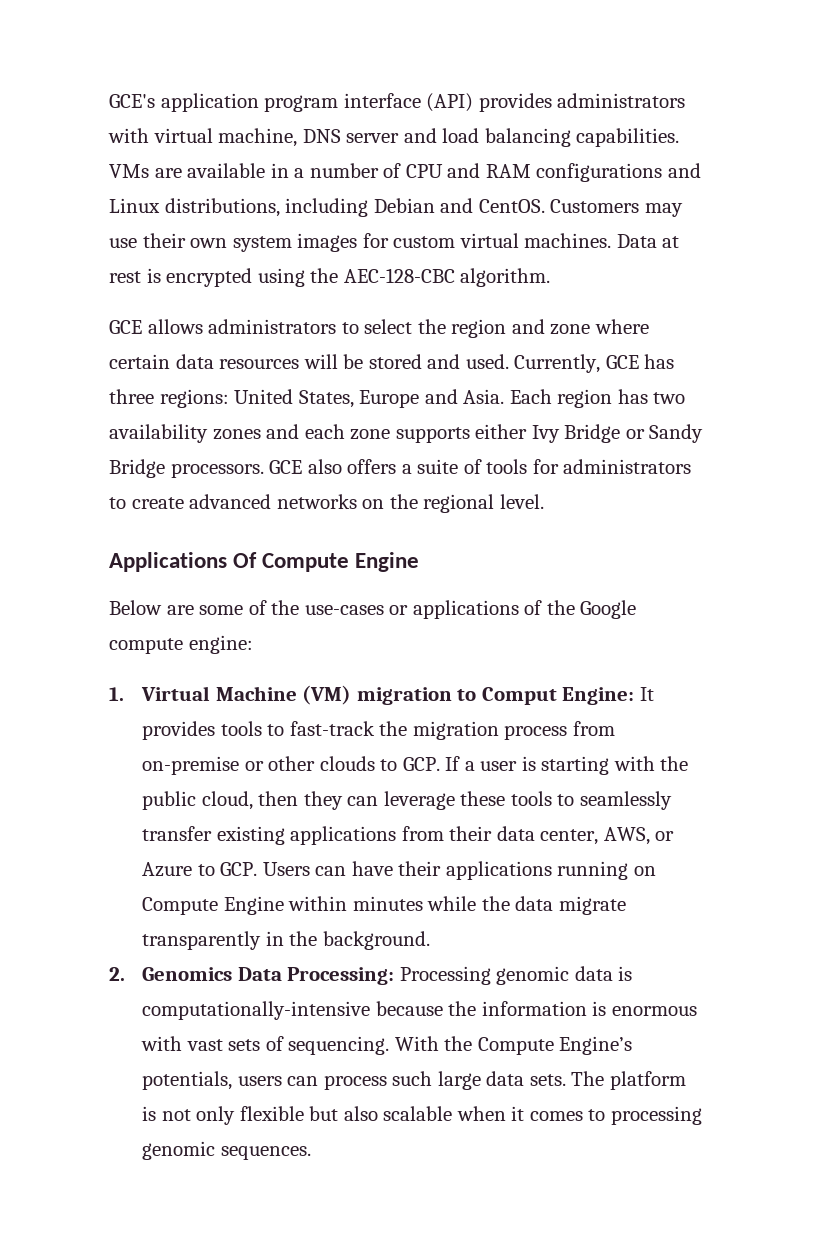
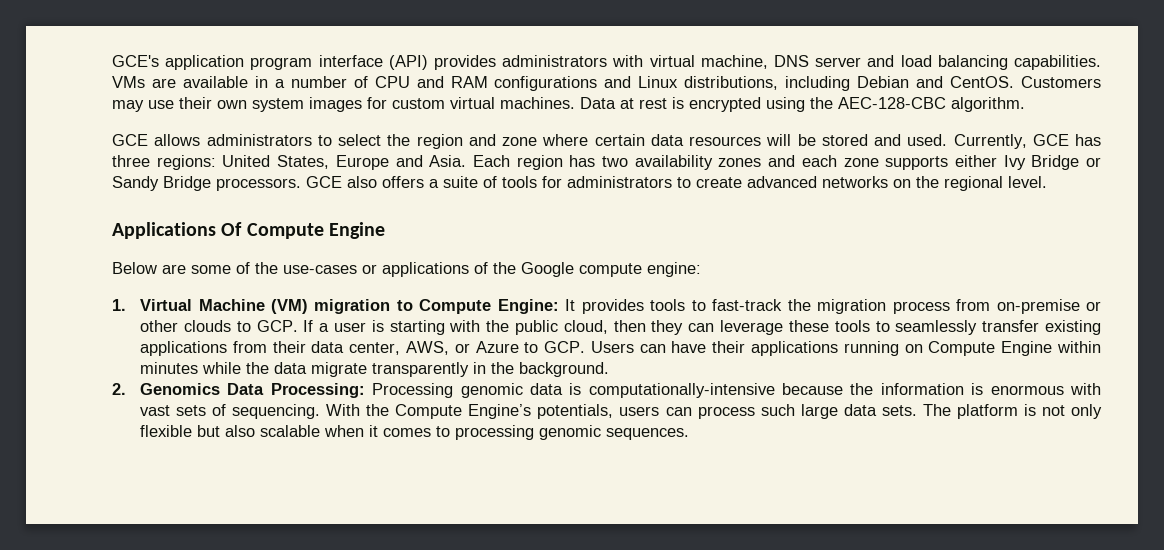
[481,687,557,705] Comput -> [419,299,492,314] Compute

